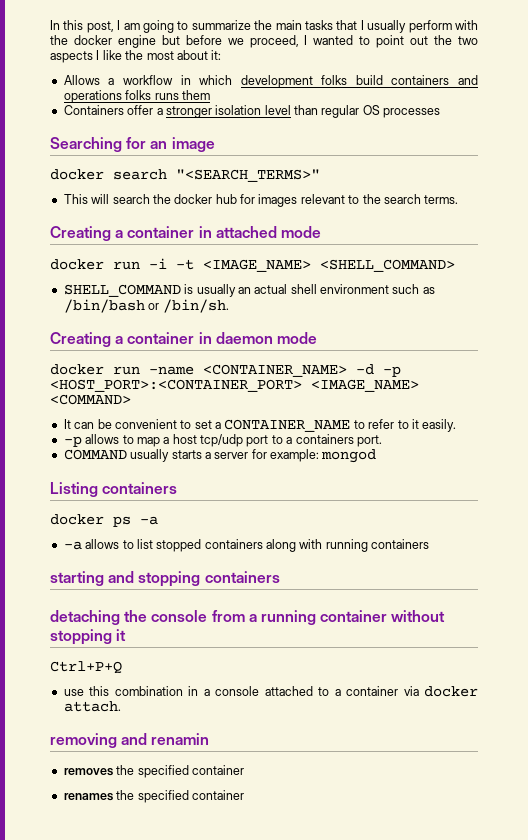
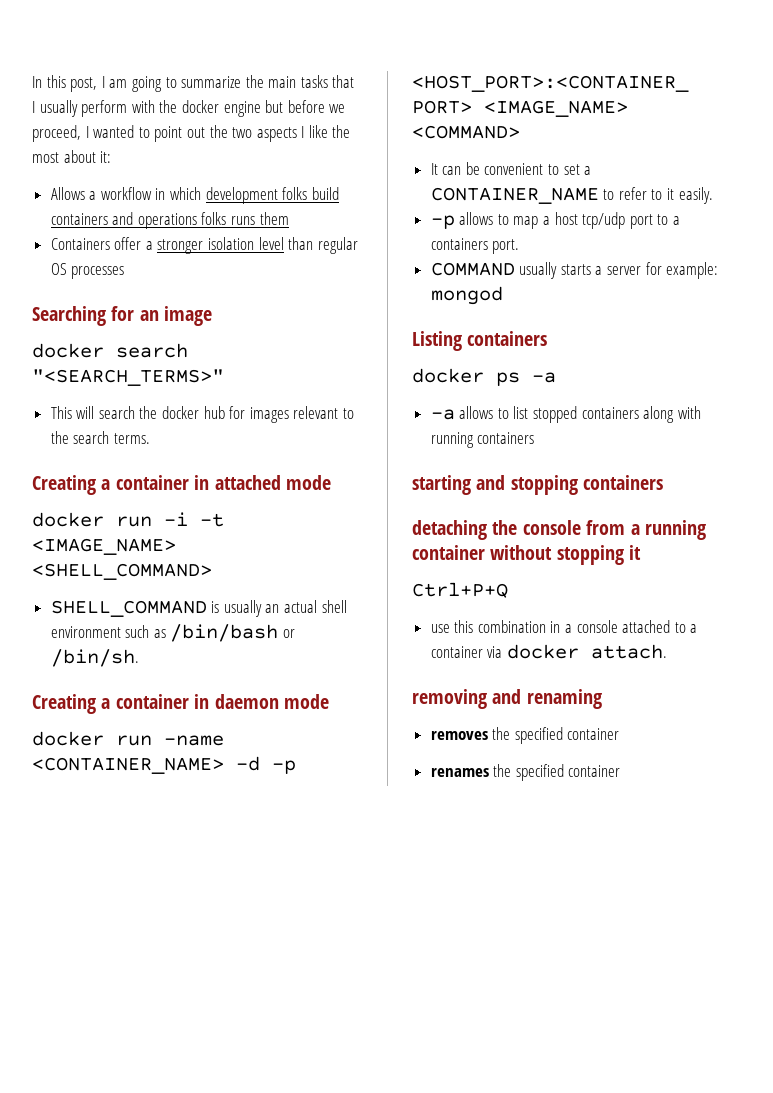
[151,733,210,745] renamin -> [526,689,602,709] renaming

